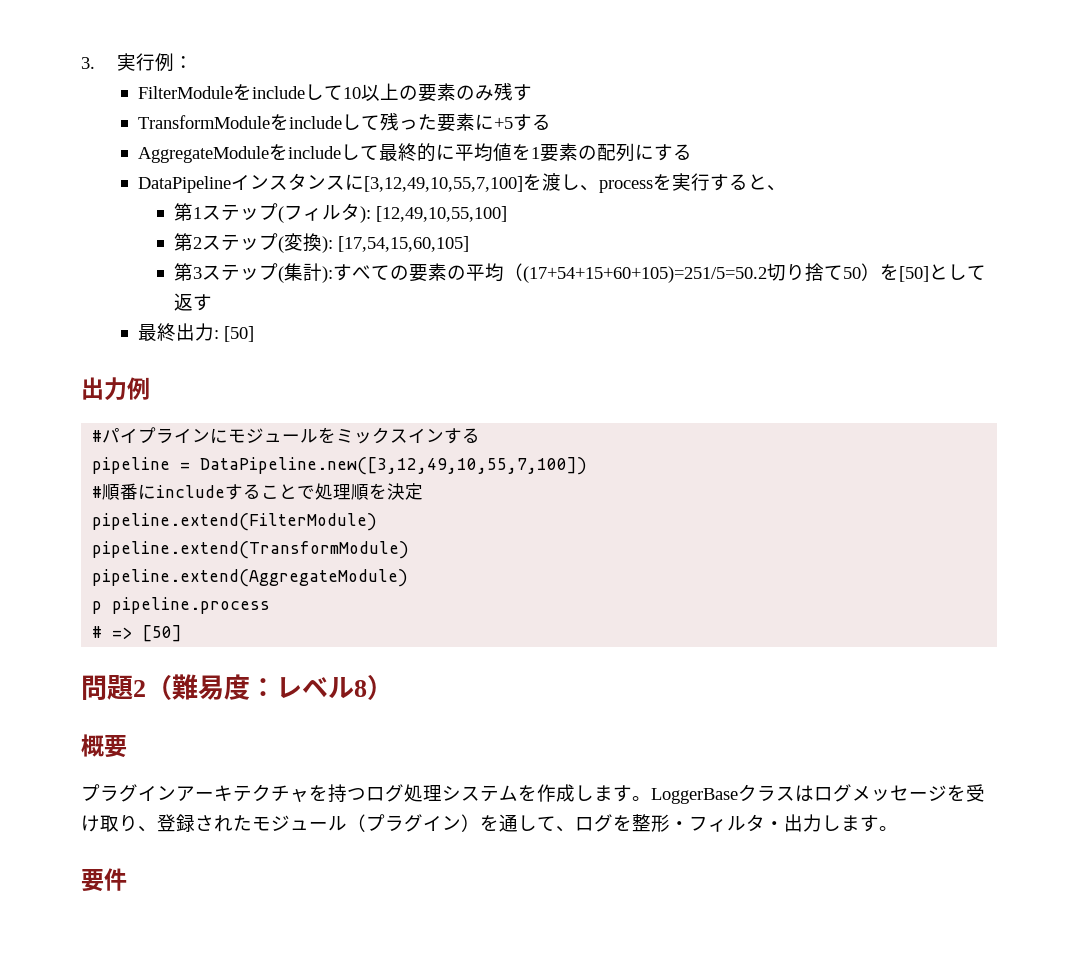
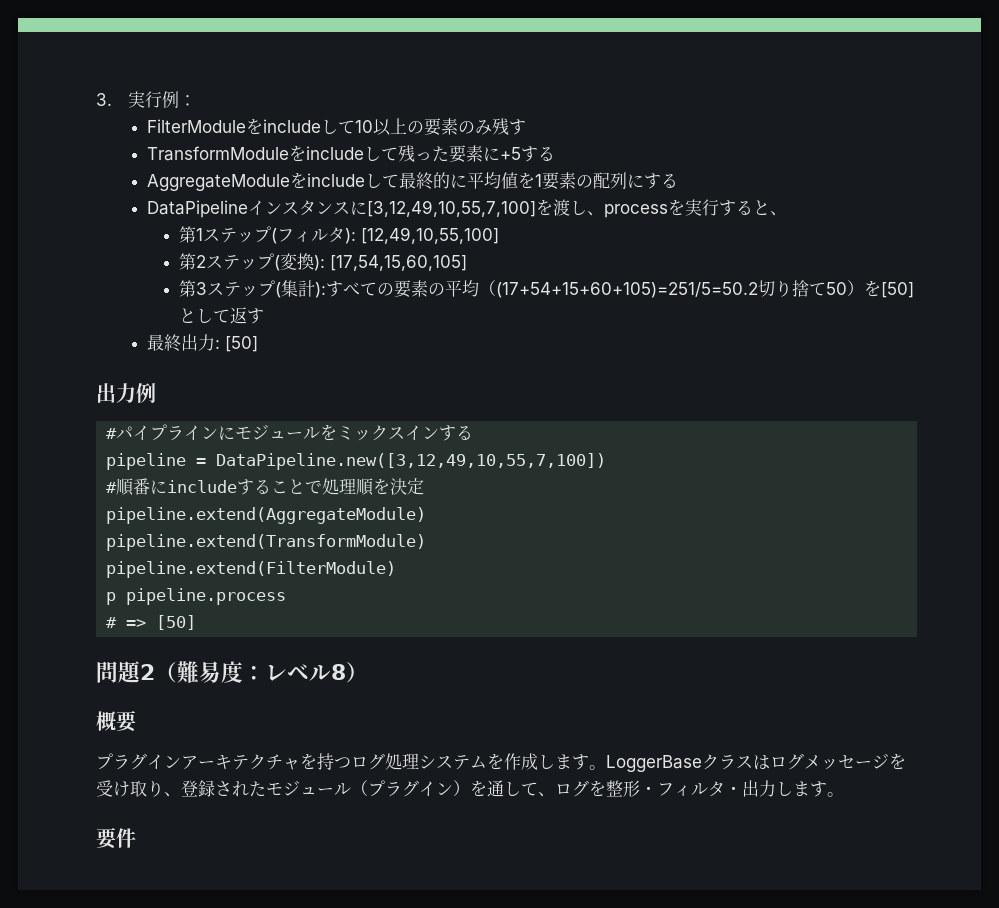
[92,513,378,531] pipeline.extend(FilterModule) -> [106,507,427,524] pipeline.extend(AggregateModule)
[92,569,409,587] pipeline.extend(AggregateModule) -> [106,561,397,578] pipeline.extend(FilterModule)

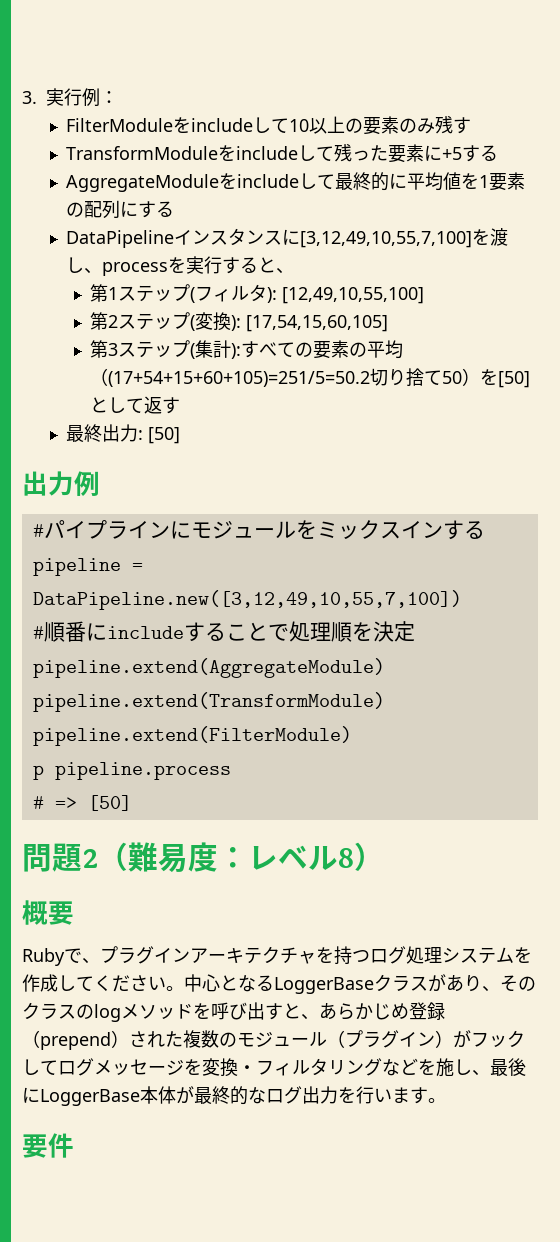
(137, 721) none -> [22,948,100,966] Rubyで、
[555,753,906,772] [96,780,266,797] ます。LoggerBaseクラスはログメッセージを受け取り、登録された -> [76,974,536,994] [22,1002,445,1022] [22,1030,237,1050] てください。中心となるLoggerBaseクラスがあり、そのクラスのlogメソッドを呼び出すと、あらかじめ登録（prepend）された複数の
[470,780,793,797] を通して、ログを整形・フィルタ・出力し -> [453,1030,525,1048] [22,1058,526,1077] [22,1086,392,1106] がフックしてログメッセージを変換・フィルタリングなどを施し、最後にLoggerBase本体が最終的なログ出力を行い

